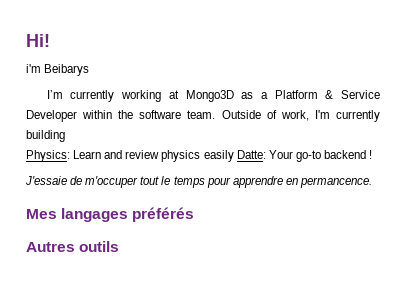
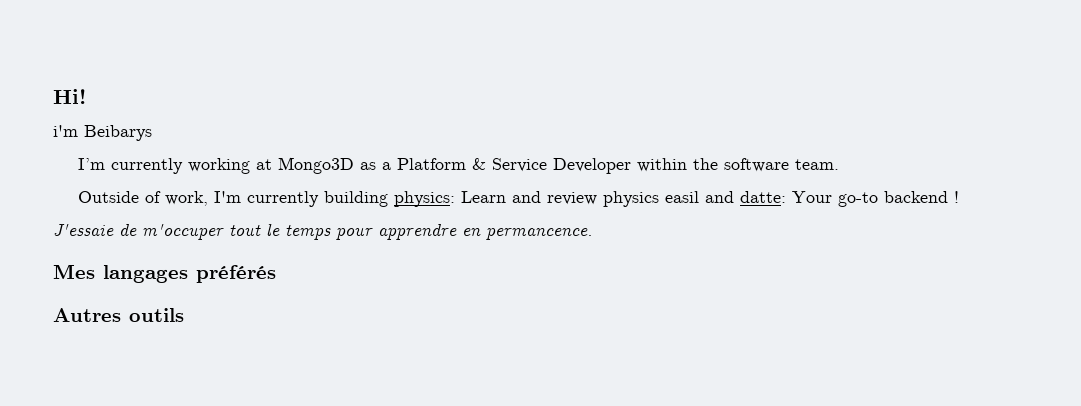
(216, 114) none -> (840, 164) //
[26,150,70,162] // Physics: -> [394,191,456,207] physics:
[203,150,266,162] easily Datte: -> [665,191,787,203] easil and datte:

